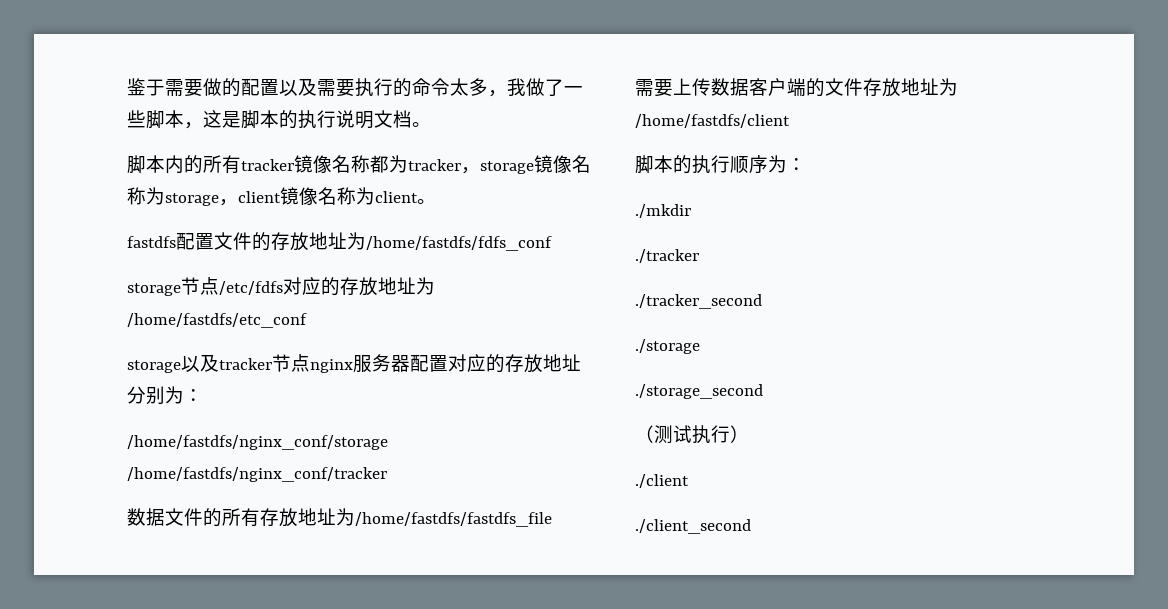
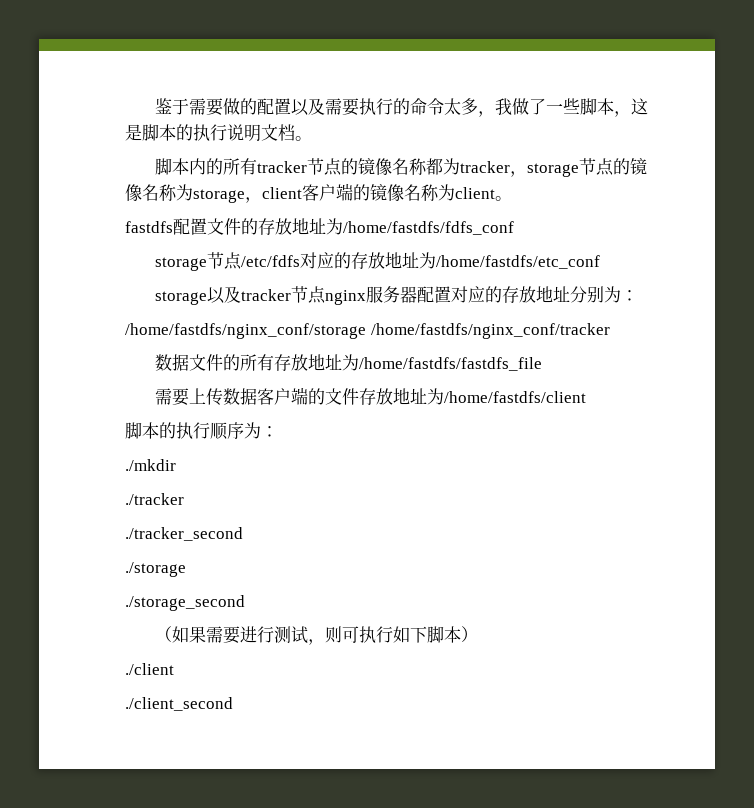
(294, 165) none -> [306,158,358,176] 节点的
(534, 167) none -> [578,158,630,176] 节点的
(281, 197) none -> [302,183,370,201] 客户端的
[654,425,730,444] 测试执行 -> [171,626,461,645] 如果需要进行测试，则可执行如下脚本

